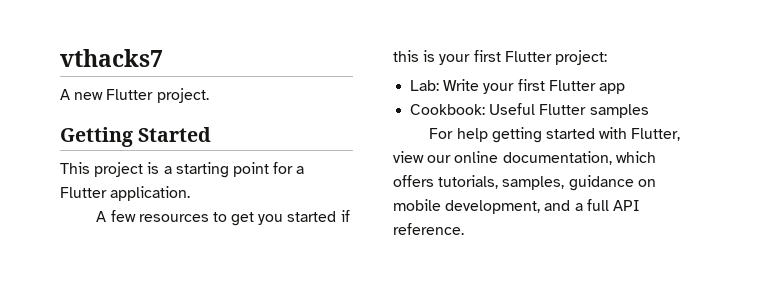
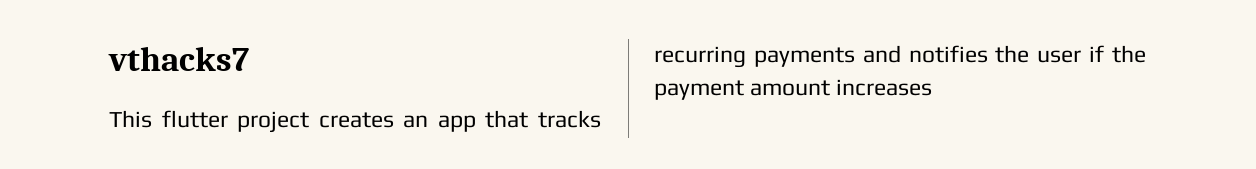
[60,88,209,103] [60,127,212,147] [60,162,305,178] [60,186,191,201] [96,210,350,226] [393,50,607,65] [410,79,625,94] [410,103,649,118] [429,127,681,143] [393,151,656,165] [393,175,656,191] [393,199,640,214] [393,223,464,235] A new Flutter project. // Getting Started // This project is a starting point for a Flutter application. // A few resources to get you started if this is your first Flutter project: // Lab: Write your first Flutter app // Cookbook: Useful Flutter samples // For help getting started with Flutter, view our online documentation, which offers tutorials, samples, guidance on mobile development, and a full API reference. -> [109,110,601,133] [654,45,1146,68] [654,79,933,100] This flutter project creates an app that tracks recurring payments and notifies the user if the payment amount increases

